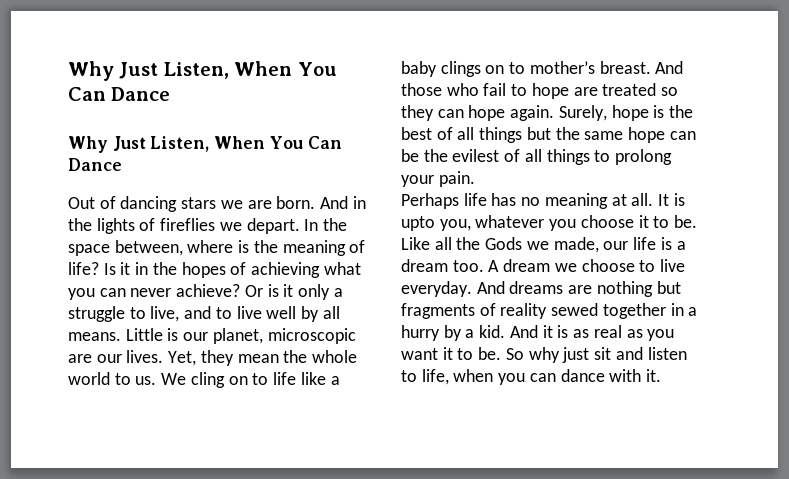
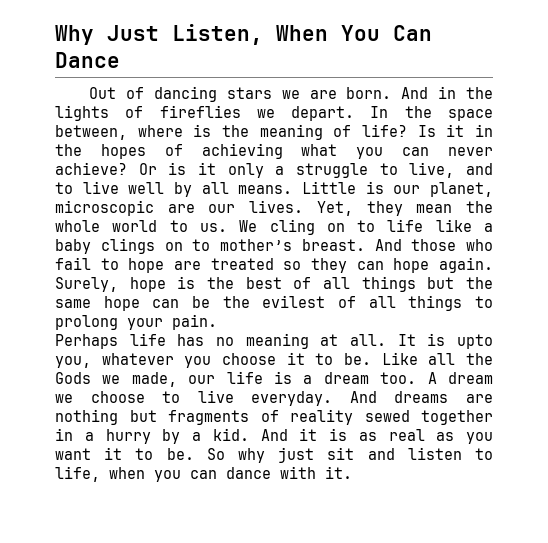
[68,61,337,81] [68,87,171,101] [68,136,342,153] [68,158,122,171] Why Just Listen, When You Can Dance // Why Just Listen, When You Can Dance -> [55,24,432,45] [55,52,120,68] Why Just Listen, When You Can Dance

